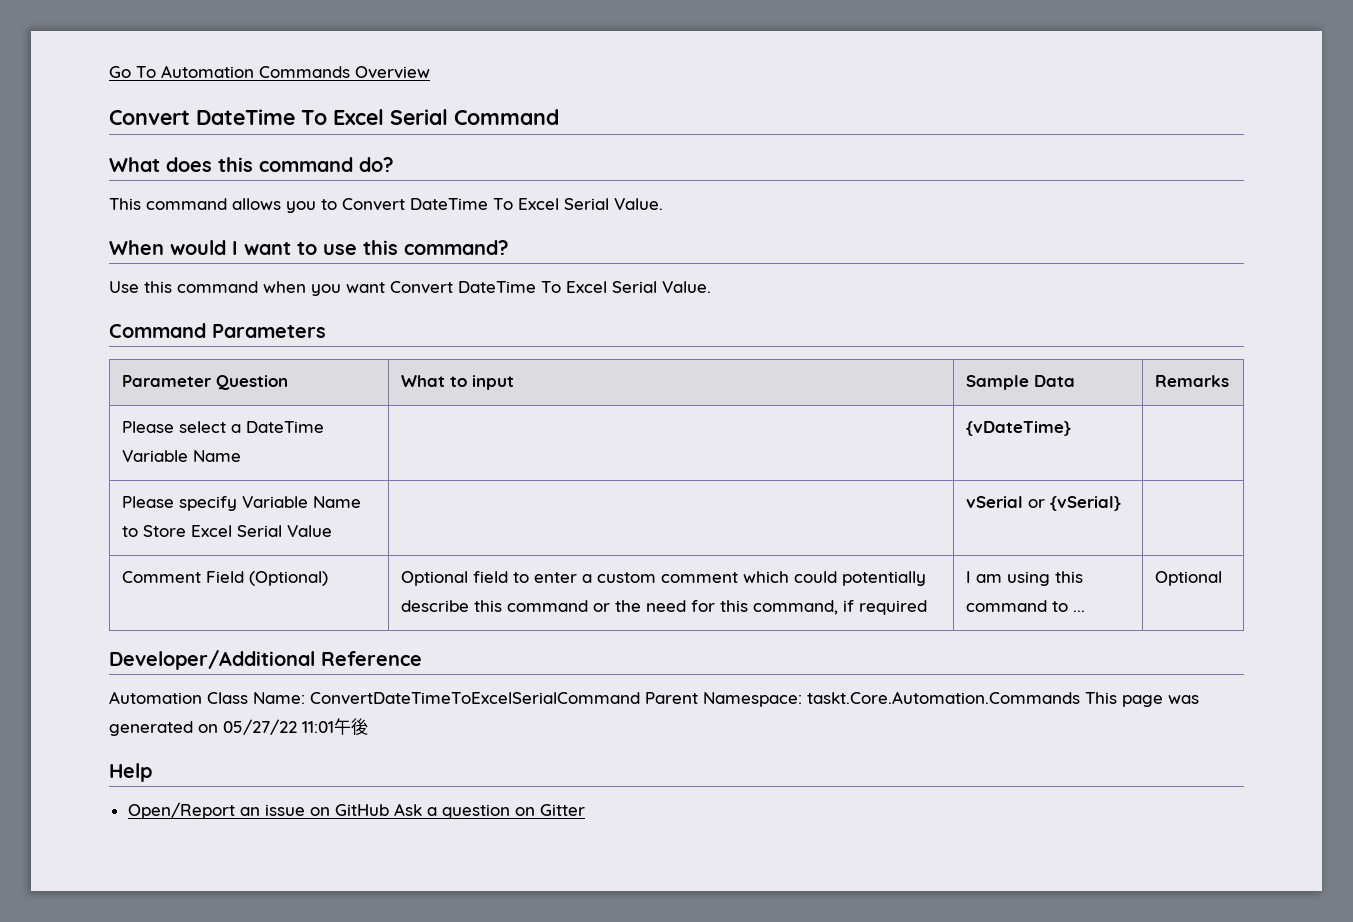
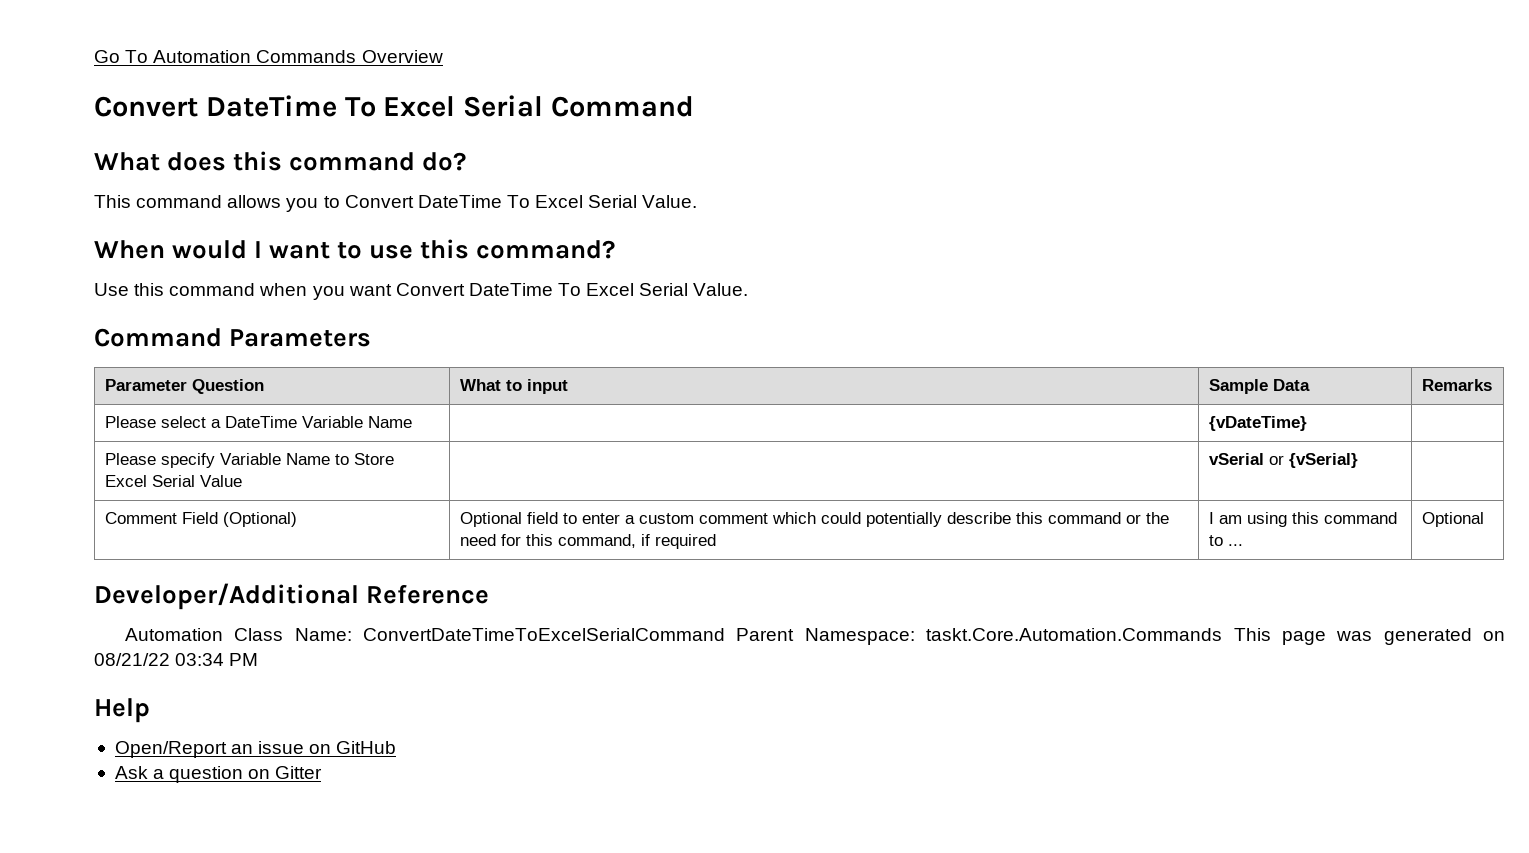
[223,718,368,735] 05/27/22 11:01午後 -> [94,653,259,666] 08/21/22 03:34 PM
(389, 810) none -> (397, 747) //

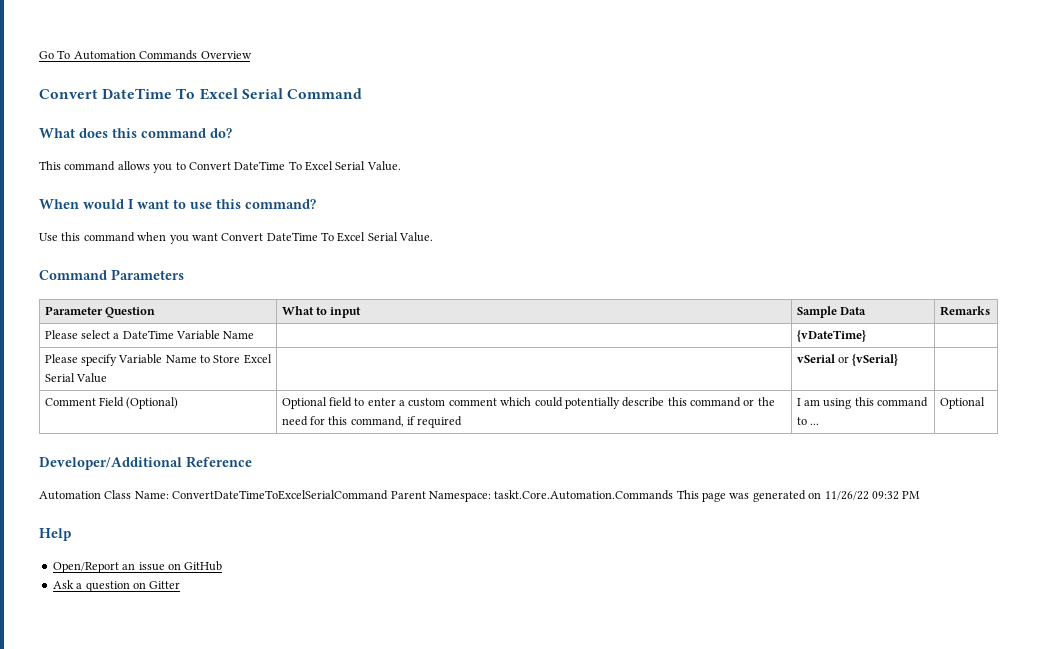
[94,653,225,666] 08/21/22 03:34 -> [824,491,899,500] 11/26/22 09:32

